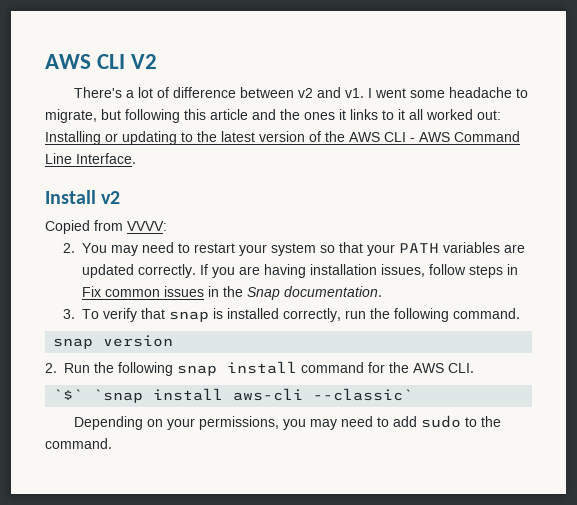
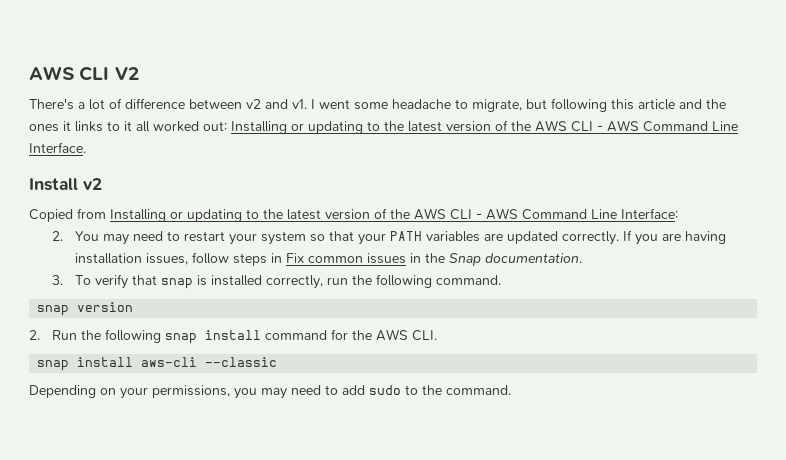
[127,221,167,231] VVVV: -> [110,208,678,222] Installing or updating to the latest version of the AWS CLI - AWS Command Line Interface:
[53,389,144,403] `$` `snap -> [37,360,70,371] snap
[313,388,414,401] --classic` -> [205,357,278,367] --classic

